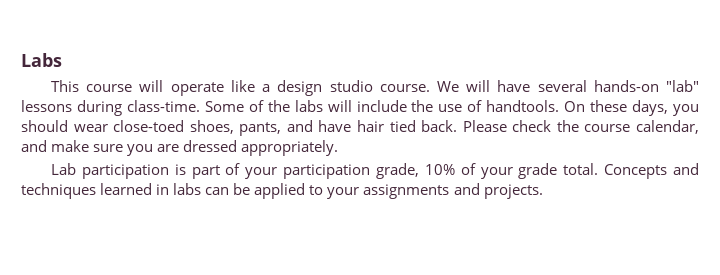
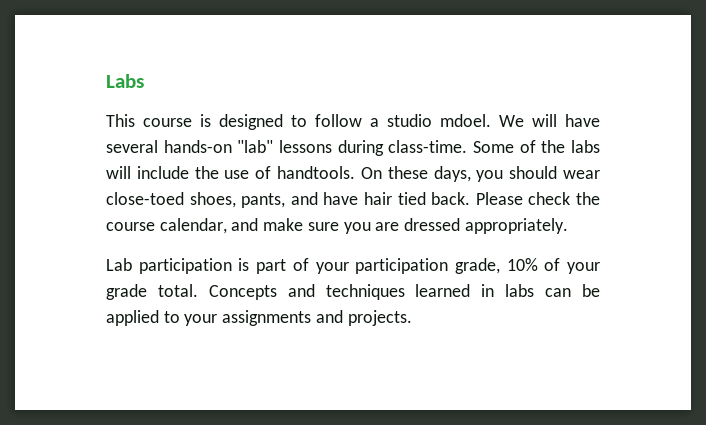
[139,80,430,96] will operate like a design studio course. -> [200,114,491,130] is designed to follow a studio mdoel.

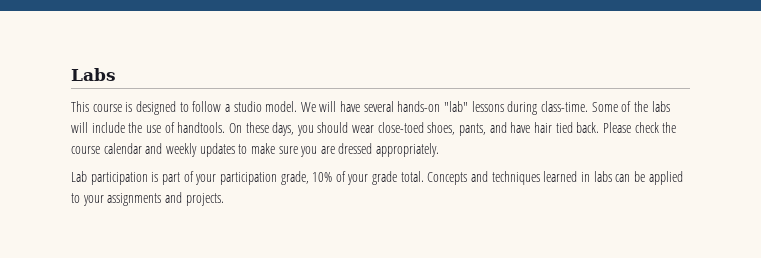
[440,114,491,127] mdoel. -> [265,101,298,112] model.
[159,218,259,234] calendar, and -> [103,143,248,157] calendar and weekly updates to

